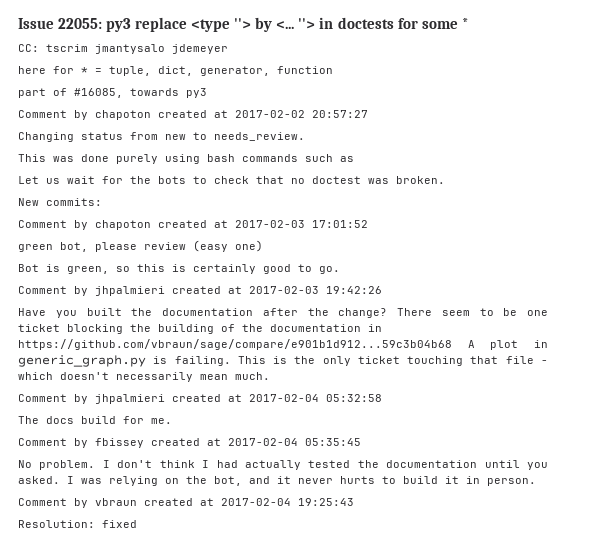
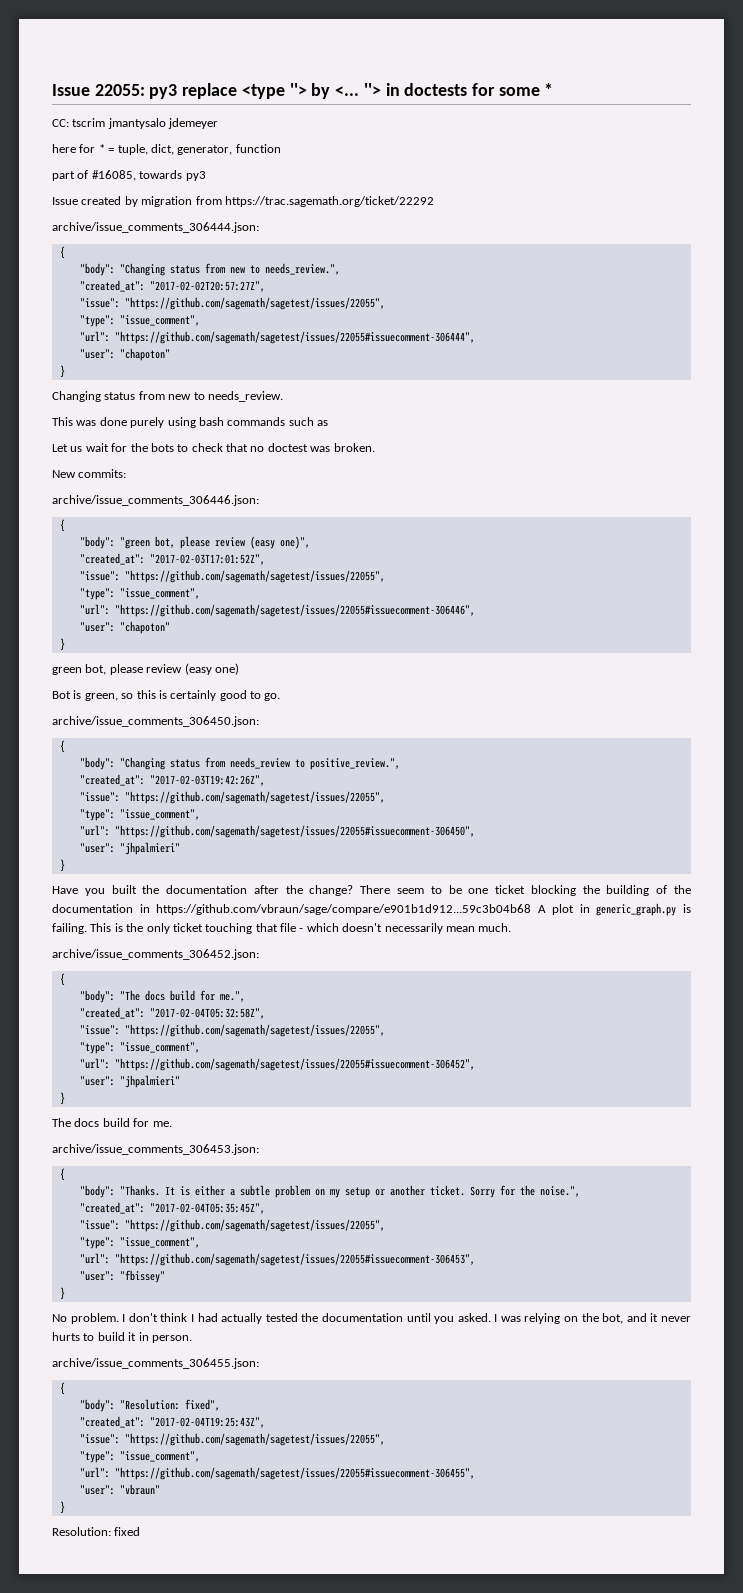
[18,110,368,120] Comment by chapoton created at 2017-02-02 20:57:27 -> [52,196,434,207] [52,222,259,233] [59,246,65,259] [79,263,340,276] [79,280,265,292] [79,297,385,310] [79,315,200,327] [79,331,475,344] [79,348,170,361] [59,365,65,378] Issue created by migration from https://trac.sagemath.org/ticket/22292 // archive/issue_comments_306444.json: // { // "body": "Changing status from new to needs_review.", // "created_at": "2017-02-02T20:57:27Z", // "issue": "https://github.com/sagemath/sagetest/issues/22055", // "type": "issue_comment", // "url": "https://github.com/sagemath/sagetest/issues/22055#issuecomment-306444", // "user": "chapoton" // }
[18,220,368,230] Comment by chapoton created at 2017-02-03 17:01:52 -> [52,495,259,506] [59,519,65,532] [79,536,310,549] [79,553,265,565] [79,570,385,583] [79,588,200,600] [79,604,475,617] [79,621,170,634] [59,638,65,651] archive/issue_comments_306446.json: // { // "body": "green bot, please review (easy one)", // "created_at": "2017-02-03T17:01:52Z", // "issue": "https://github.com/sagemath/sagetest/issues/22055", // "type": "issue_comment", // "url": "https://github.com/sagemath/sagetest/issues/22055#issuecomment-306446", // "user": "chapoton" // }
[18,286,382,296] Comment by jhpalmieri created at 2017-02-03 19:42:26 -> [52,716,259,727] [59,740,65,753] [79,757,400,770] [79,774,265,786] [79,791,385,804] [79,809,200,821] [79,825,475,838] [79,842,180,855] [59,859,65,872] archive/issue_comments_306450.json: // { // "body": "Changing status from needs_review to positive_review.", // "created_at": "2017-02-03T19:42:26Z", // "issue": "https://github.com/sagemath/sagetest/issues/22055", // "type": "issue_comment", // "url": "https://github.com/sagemath/sagetest/issues/22055#issuecomment-306450", // "user": "jhpalmieri" // }
[18,394,382,404] Comment by jhpalmieri created at 2017-02-04 05:32:58 -> [52,949,259,960] [59,973,65,986] [79,990,245,1003] [79,1007,265,1019] [79,1024,385,1037] [79,1042,200,1054] [79,1058,475,1071] [79,1075,180,1088] [59,1092,65,1105] archive/issue_comments_306452.json: // { // "body": "The docs build for me.", // "created_at": "2017-02-04T05:32:58Z", // "issue": "https://github.com/sagemath/sagetest/issues/22055", // "type": "issue_comment", // "url": "https://github.com/sagemath/sagetest/issues/22055#issuecomment-306452", // "user": "jhpalmieri" // }
[18,438,361,448] Comment by fbissey created at 2017-02-04 05:35:45 -> [52,1144,259,1155] [59,1168,65,1181] [79,1185,580,1198] [79,1202,265,1214] [79,1219,385,1232] [79,1237,200,1249] [79,1253,475,1266] [79,1270,165,1283] [59,1287,65,1300] archive/issue_comments_306453.json: // { // "body": "Thanks. It is either a subtle problem on my setup or another ticket. Sorry for the noise.", // "created_at": "2017-02-04T05:35:45Z", // "issue": "https://github.com/sagemath/sagetest/issues/22055", // "type": "issue_comment", // "url": "https://github.com/sagemath/sagetest/issues/22055#issuecomment-306453", // "user": "fbissey" // }
[18,498,354,508] Comment by vbraun created at 2017-02-04 19:25:43 -> [52,1358,259,1369] [59,1382,65,1395] [79,1399,220,1412] [79,1416,265,1428] [79,1433,385,1446] [79,1451,200,1463] [79,1467,475,1480] [79,1484,160,1495] [59,1501,65,1514] archive/issue_comments_306455.json: // { // "body": "Resolution: fixed", // "created_at": "2017-02-04T19:25:43Z", // "issue": "https://github.com/sagemath/sagetest/issues/22055", // "type": "issue_comment", // "url": "https://github.com/sagemath/sagetest/issues/22055#issuecomment-306455", // "user": "vbraun" // }

